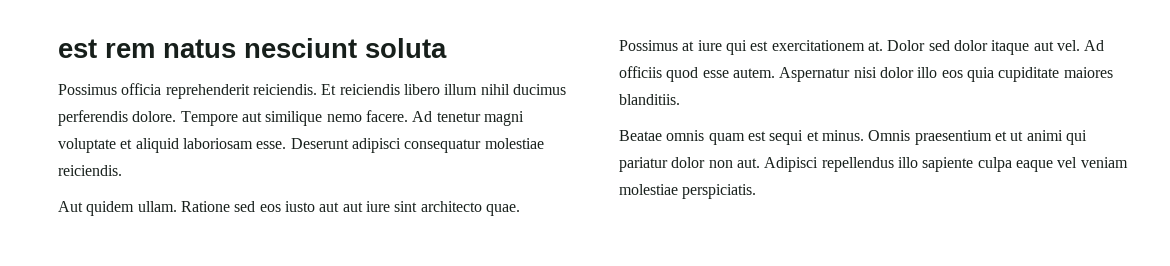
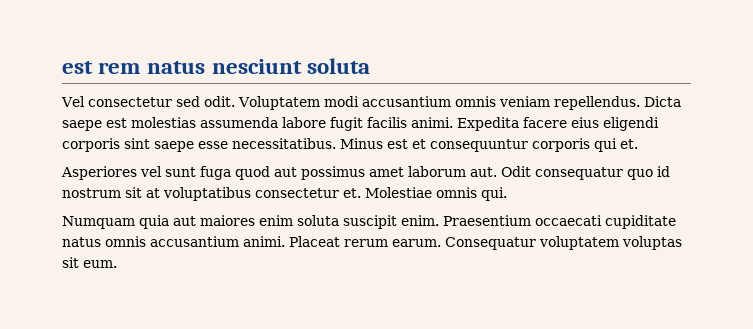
[58,83,566,99] [58,110,524,126] [58,138,544,153] [58,165,122,176] [58,201,520,216] [619,40,1105,55] [619,66,1113,82] [619,94,680,105] [619,130,1087,145] [619,157,1128,172] [619,184,757,199] Possimus officia reprehenderit reiciendis. Et reiciendis libero illum nihil ducimus perferendis dolore. Tempore aut similique nemo facere. Ad tenetur magni voluptate et aliquid laboriosam esse. Deserunt adipisci consequatur molestiae reiciendis. // Aut quidem ullam. Ratione sed eos iusto aut aut iure sint architecto quae. Possimus at iure qui est exercitationem at. Dolor sed dolor itaque aut vel. Ad officiis quod esse autem. Aspernatur nisi dolor illo eos quia cupiditate maiores blanditiis. // Beatae omnis quam est sequi et minus. Omnis praesentium et ut animi qui pariatur dolor non aut. Adipisci repellendus illo sapiente culpa eaque vel veniam molestiae perspiciatis. -> [61,96,681,110] [62,117,659,131] [62,138,638,152] [61,166,670,180] [62,187,507,201] [62,215,676,229] [62,236,682,250] [62,257,117,268] Vel consectetur sed odit. Voluptatem modi accusantium omnis veniam repellendus. Dicta saepe est molestias assumenda labore fugit facilis animi. Expedita facere eius eligendi corporis sint saepe esse necessitatibus. Minus est et consequuntur corporis qui et. // Asperiores vel sunt fuga quod aut possimus amet laborum aut. Odit consequatur quo id nostrum sit at voluptatibus consectetur et. Molestiae omnis qui. // Numquam quia aut maiores enim soluta suscipit enim. Praesentium occaecati cupiditate natus omnis accusantium animi. Placeat rerum earum. Consequatur voluptatem voluptas sit eum.

